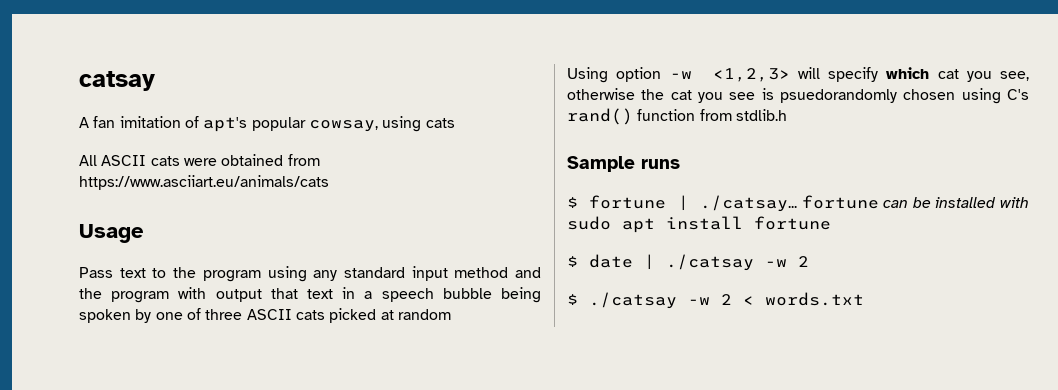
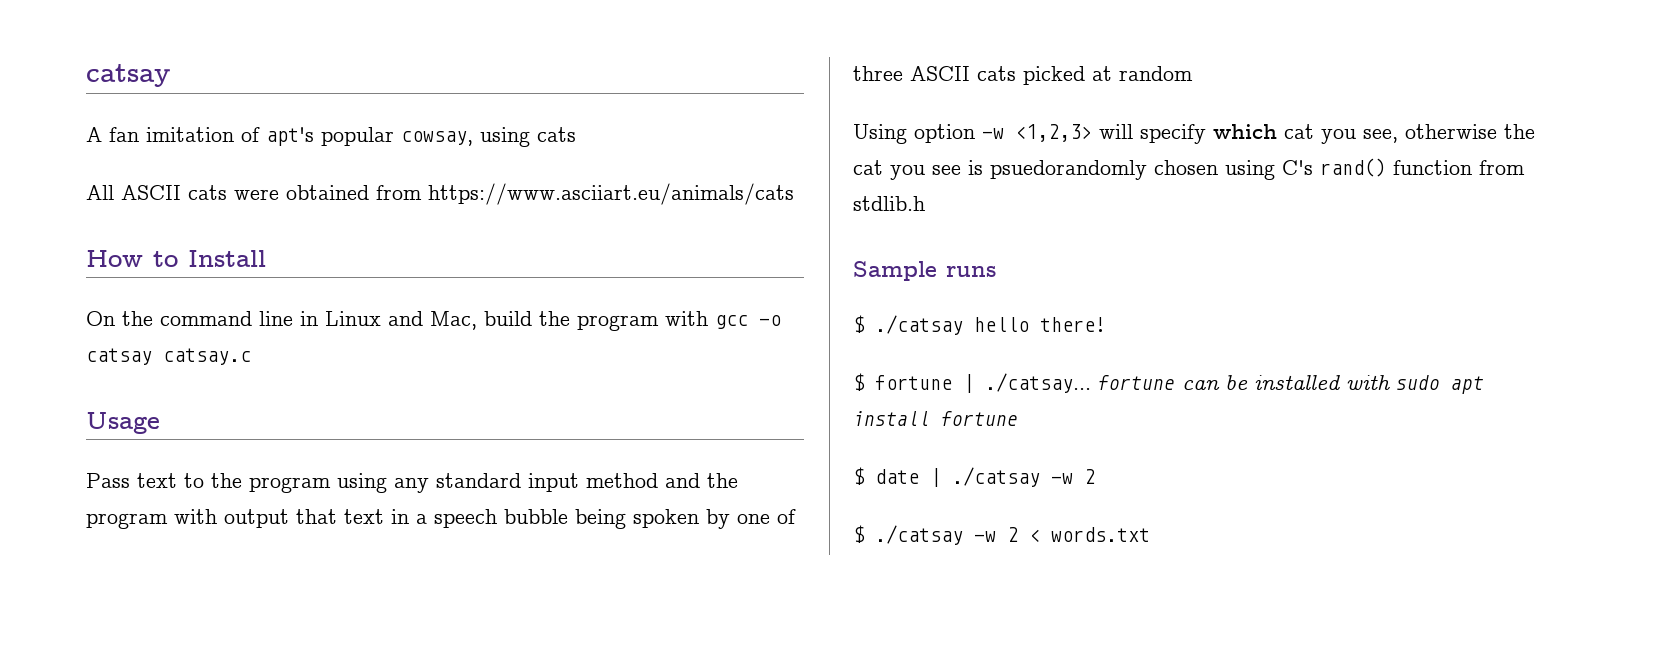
(329, 182) none -> [86,250,266,267] [86,311,781,331] [86,348,251,365] // How to Install // On the command line in Linux and Mac, build the program with gcc -o catsay catsay.c
(680, 164) none -> [853,315,1106,335] // $ ./catsay hello there!

